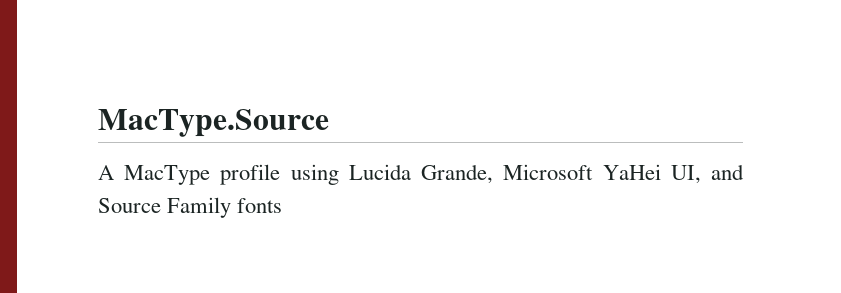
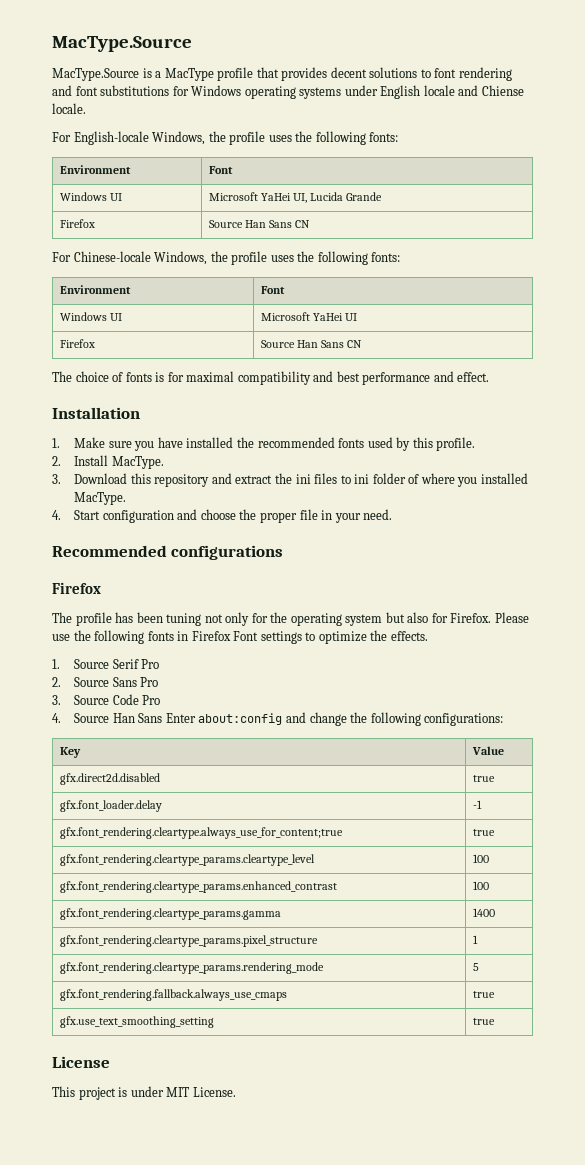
[98,164,744,185] [98,197,283,218] A MacType profile using Lucida Grande, Microsoft YaHei UI, and Source Family fonts -> [52,67,512,81] [52,85,524,99] [52,103,86,114] [52,131,399,145] [59,165,131,174] [208,166,233,174] [59,192,123,201] [208,192,383,203] [59,219,95,228] [208,220,311,228] [52,251,401,265] [59,285,131,294] [260,286,285,294] [59,312,123,321] [260,312,358,321] [59,339,95,348] [260,340,363,348] [52,371,490,385] [52,407,140,419] [52,437,476,451] [52,455,164,469] [52,473,528,487] [74,492,127,505] [52,509,393,523] [52,545,284,560] [52,582,101,594] [52,612,529,626] [52,630,428,644] [52,659,160,669] [52,677,159,687] [52,694,161,705] [52,712,504,726] [59,747,81,758] [471,746,504,755] [59,773,160,785] [472,775,495,782] [59,800,162,812] [472,800,482,809] [59,827,343,839] [472,829,495,836] [59,854,315,866] [472,854,489,863] [59,881,337,893] [472,881,489,890] [59,908,281,920] [472,908,495,917] [59,935,318,947] [472,935,478,944] [59,962,324,974] [472,963,479,971] [59,989,287,1001] [472,991,495,998] [59,1016,214,1028] [472,1018,495,1025] [52,1056,110,1068] [52,1086,236,1100] MacType.Source is a MacType profile that provides decent solutions to font rendering and font substitutions for Windows operating systems under English locale and Chiense locale. // For English-locale Windows, the profile uses the following fonts: // Environment | Font // Windows UI | Microsoft YaHei UI, Lucida Grande // Firefox | Source Han Sans CN // For Chinese-locale Windows, the profile uses the following fonts: // Environment | Font // Windows UI | Microsoft YaHei UI // Firefox | Source Han Sans CN // The choice of fonts is for maximal compatibility and best performance and effect. // Installation // 1. Make sure you have installed the recommended fonts used by this profile. // 2. Install MacType. // 3. Download this repository and extract the ini files to ini folder of where you installed MacType. // 4. Start configuration and choose the proper file in your need. // Recommended configurations // Firefox // The profile has been tuning not only for the operating system but also for Firefox. Please use the following fonts in Firefox Font settings to optimize the effects. // 1. Source Serif Pro // 2. Source Sans Pro // 3. Source Code Pro // 4. Source Han Sans Enter about:config and change the following configurations: // Key | Value // gfx.direct2d.disabled | true // gfx.font_loader.delay | -1 // gfx.font_rendering.cleartype.always_use_for_content;true | true // gfx.font_rendering.cleartype_params.cleartype_level | 100 // gfx.font_rendering.cleartype_params.enhanced_contrast | 100 // gfx.font_rendering.cleartype_params.gamma | 1400 // gfx.font_rendering.cleartype_params.pixel_structure | 1 // gfx.font_rendering.cleartype_params.rendering_mode | 5 // gfx.font_rendering.fallback.always_use_cmaps | true // gfx.use_text_smoothing_setting | true // License // This project is under MIT License.

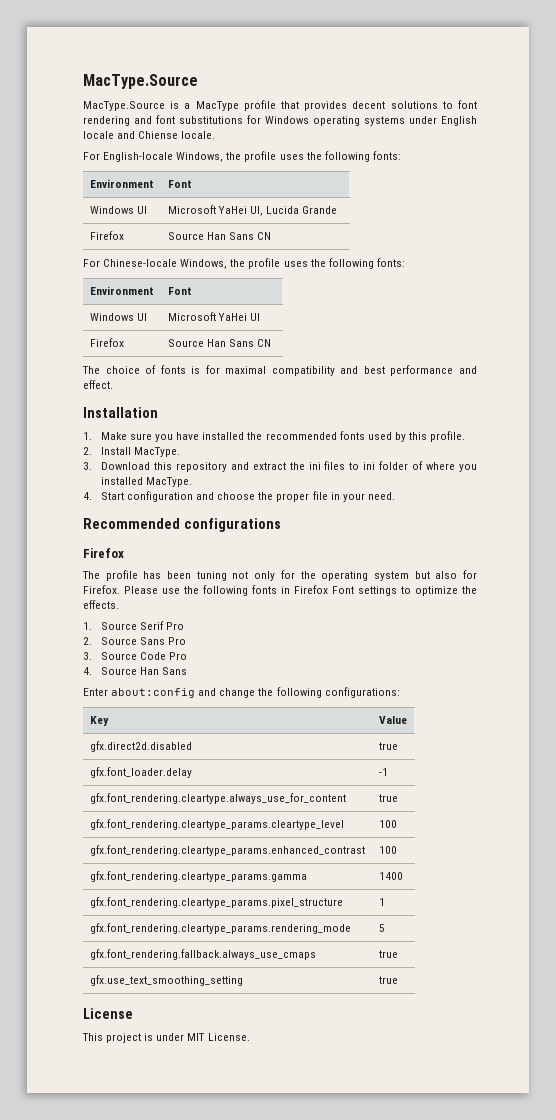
(163, 718) none -> (188, 671) //
[59,827,343,839] gfx.font_rendering.cleartype.always_use_for_content;true -> [89,793,346,804] gfx.font_rendering.cleartype.always_use_for_content

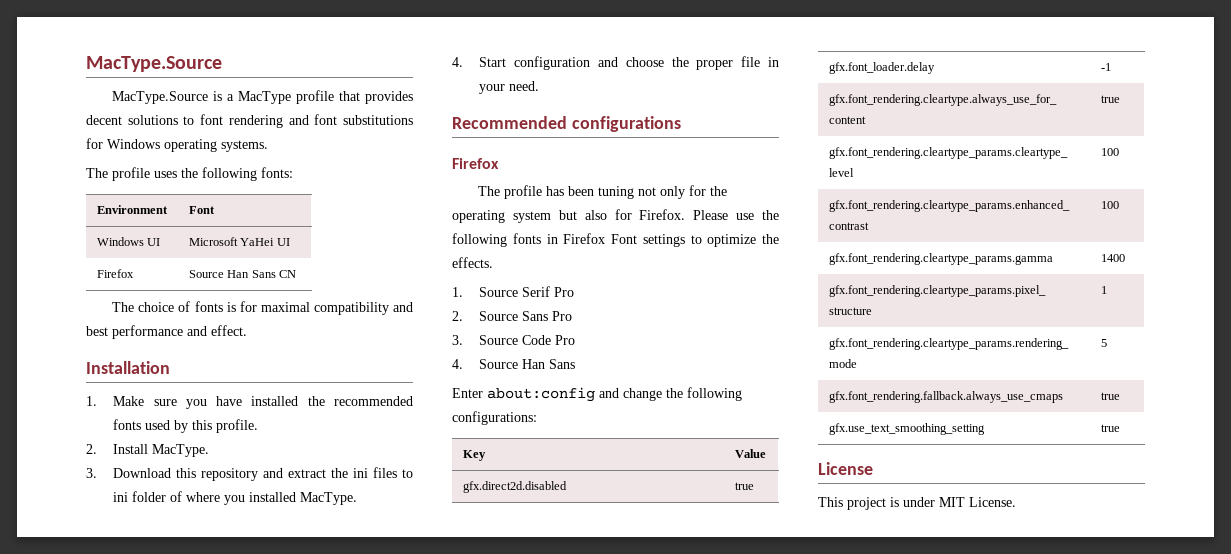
[364,116,477,126] [83,131,216,139] [83,151,401,162] [89,179,154,188] [167,180,192,188] [89,206,147,214] [167,205,338,216] [89,231,124,240] [167,232,272,240] [83,259,246,269] systems under English locale and Chiense locale. // For English-locale Windows, the profile uses the following fonts: // Environment | Font // Windows UI | Microsoft YaHei UI, Lucida Grande // Firefox | Source Han Sans CN // For Chinese-locale Windows, the -> [221,140,268,152] [86,168,108,178] systems. // The

